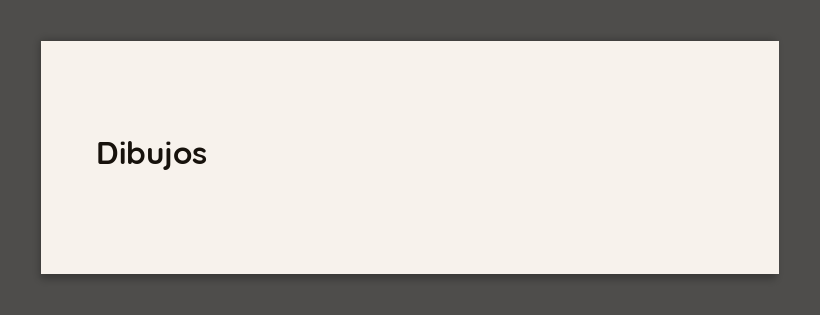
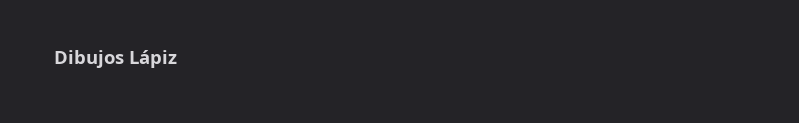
(207, 155) none -> [129,50,177,68] Lápiz

